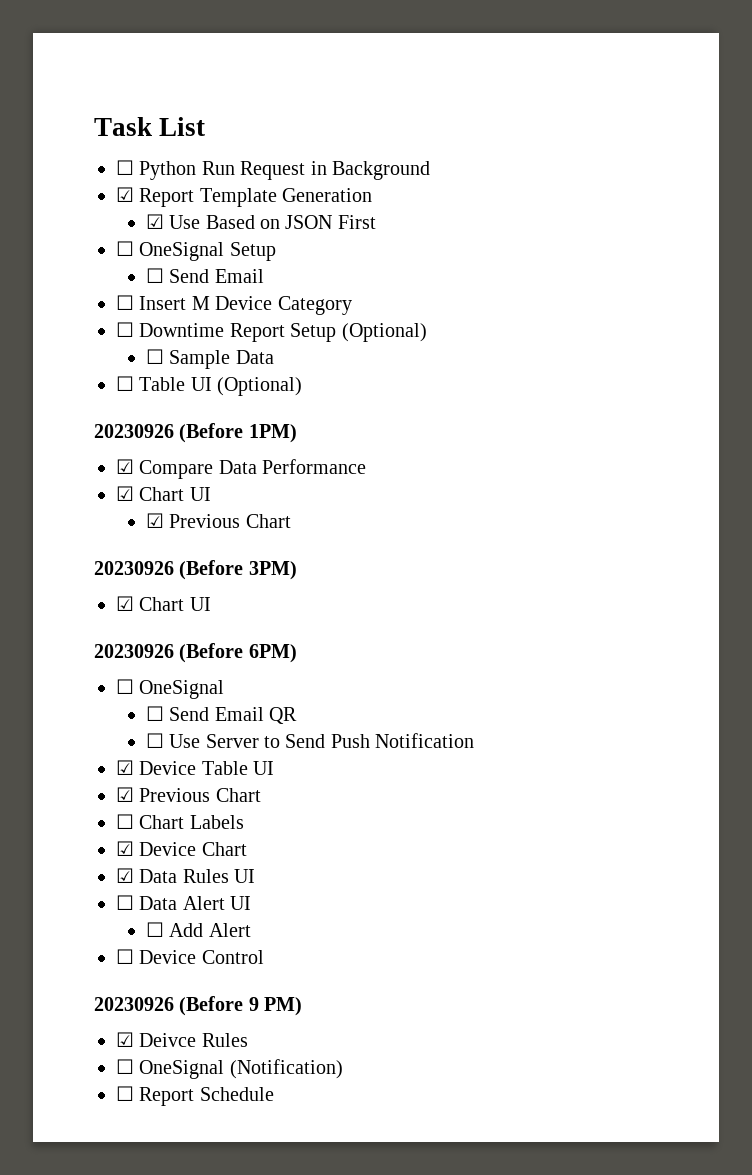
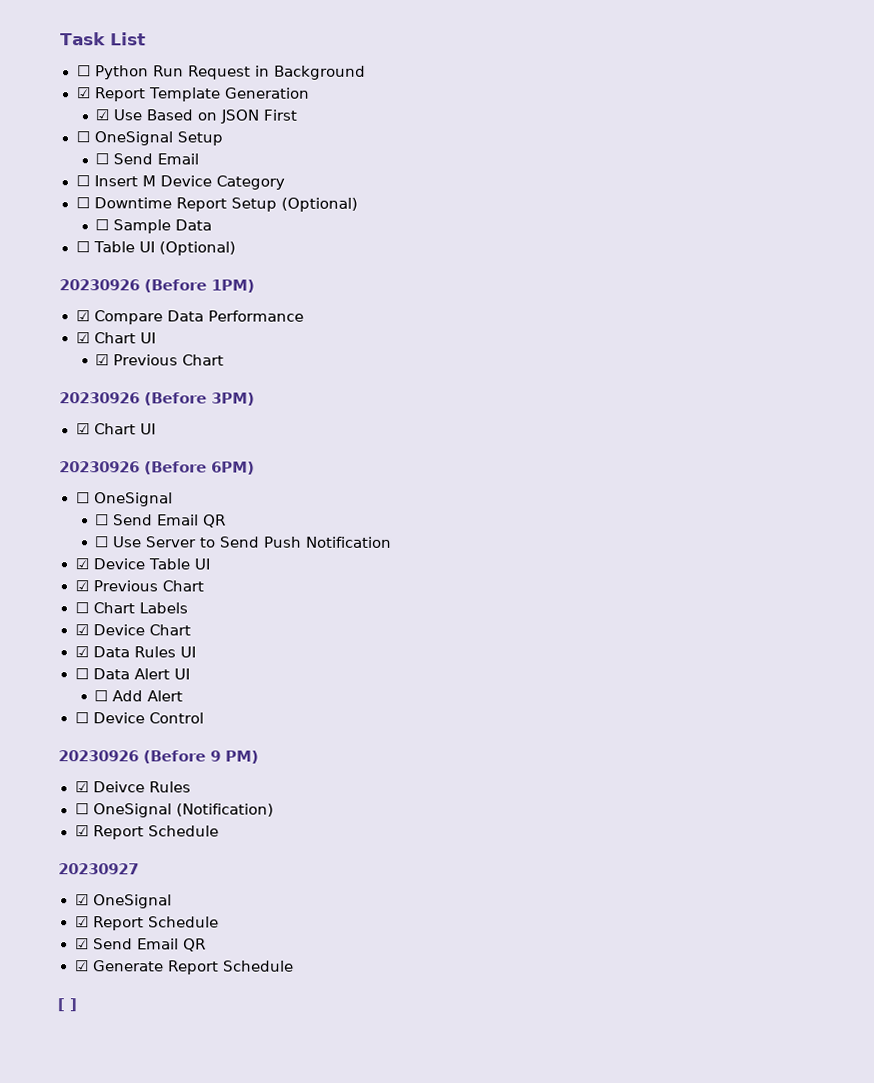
[116,1086,274,1106] ☐ Report Schedule -> [74,825,219,840] [58,863,139,875] [74,894,172,909] [74,916,219,931] [74,938,206,952] [74,960,294,975] [57,998,77,1012] ☑ Report Schedule // 20230927 // ☑ OneSignal // ☑ Report Schedule // ☑ Send Email QR // ☑ Generate Report Schedule // [ ]

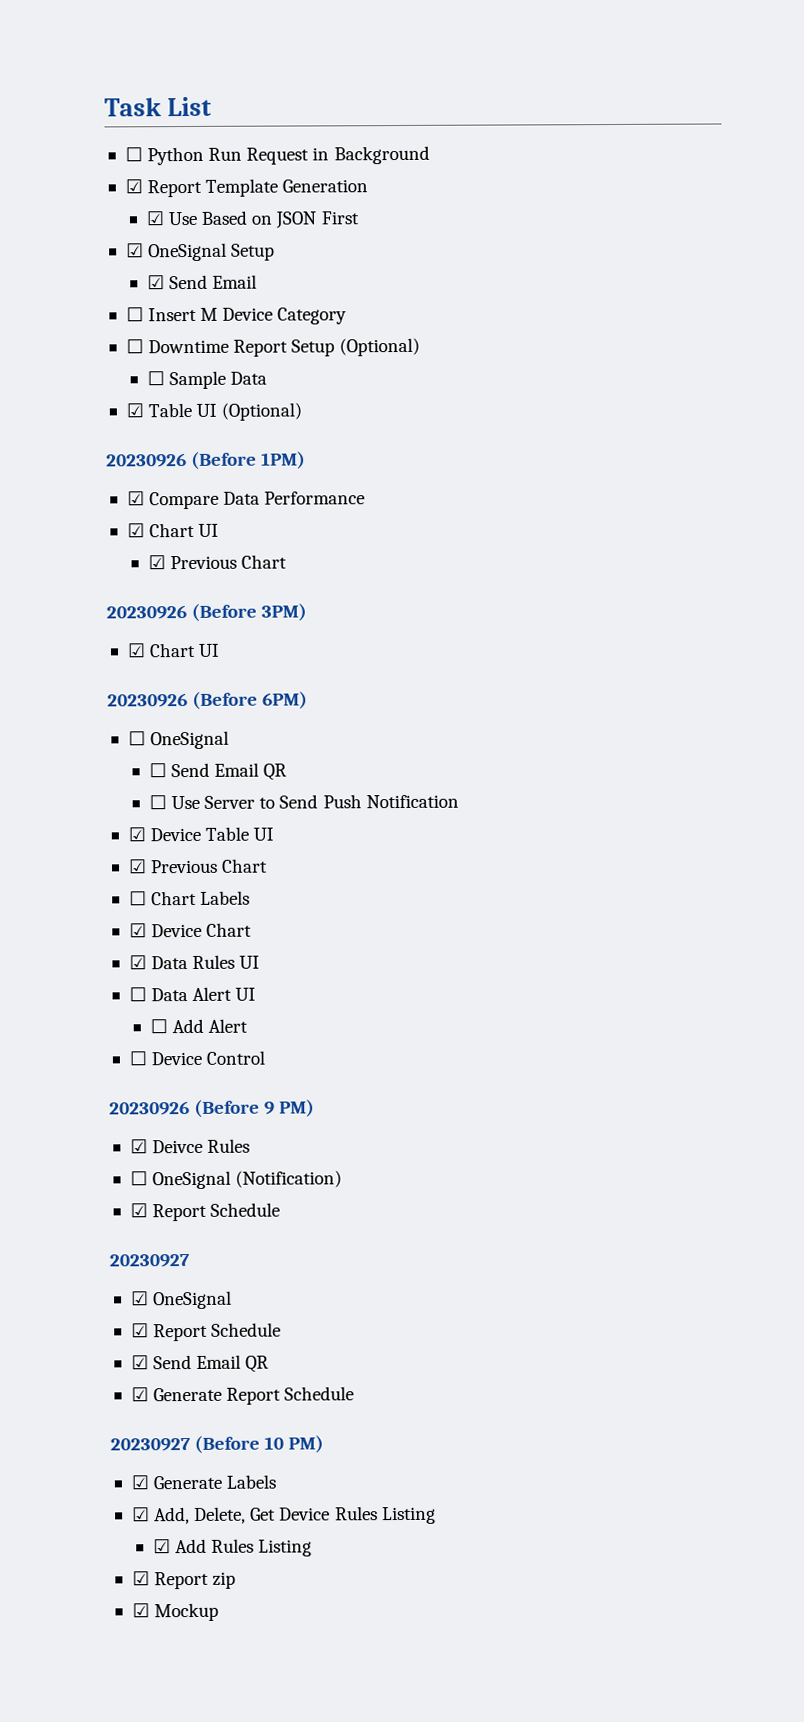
[75,131,90,143] ☐ -> [125,243,144,258] ☑
[95,153,110,165] ☐ -> [146,275,165,290] ☑
[75,241,90,253] ☐ -> [125,403,144,418] ☑
[57,998,77,1012] [ ] -> [110,1435,325,1454] [130,1474,277,1490] [131,1506,436,1525] [152,1538,313,1557] [131,1571,237,1590] [131,1602,220,1622] 20230927 (Before 10 PM) // ☑ Generate Labels // ☑ Add, Delete, Get Device Rules Listing // ☑ Add Rules Listing // ☑ Report zip // ☑ Mockup

